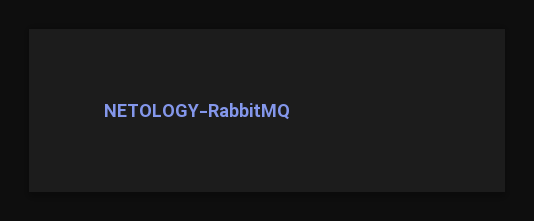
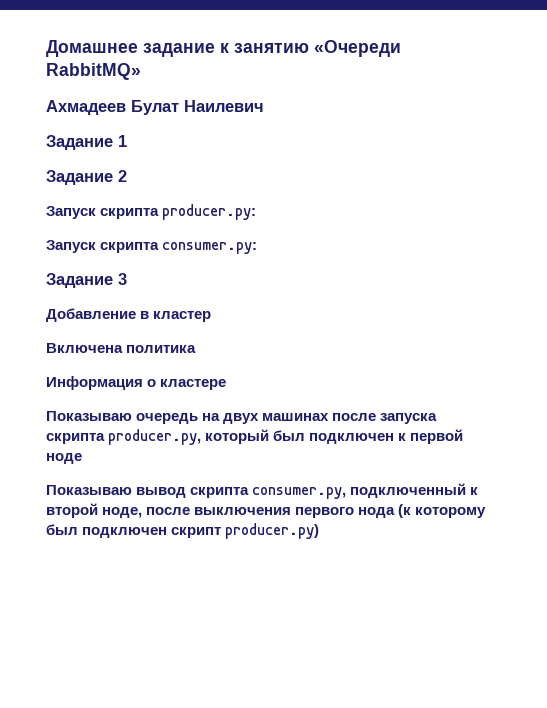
[104,103,290,120] NETOLOGY-RabbitMQ -> [46,40,401,57] [46,63,141,80] [46,100,264,115] [46,135,127,150] [46,170,127,185] [46,204,257,220] [46,240,258,254] [46,273,127,288] [46,308,212,322] [46,343,197,353] [46,376,227,390] [46,411,438,424] [46,429,464,445] [46,453,82,464] [46,483,479,499] [46,503,487,518] [46,523,320,539] Домашнее задание к занятию «Очереди RabbitMQ» // Ахмадеев Булат Наилевич // Задание 1 // Задание 2 // Запуск скрипта producer.py: // Запуск скрипта consumer.py: // Задание 3 // Добавление в кластер // Включена политика // Информация о кластере // Показываю очередь на двух машинах после запуска скрипта producer.py, который был подключен к первой ноде // Показываю вывод скрипта consumer.py, подключенный к второй ноде, после выключения первого нода (к которому был подключен скрипт producer.py)

